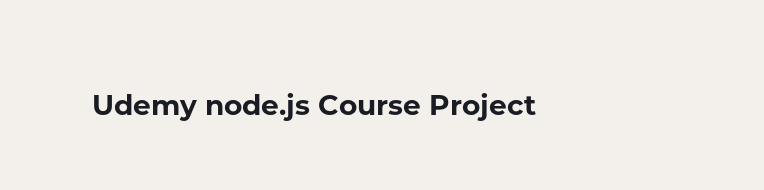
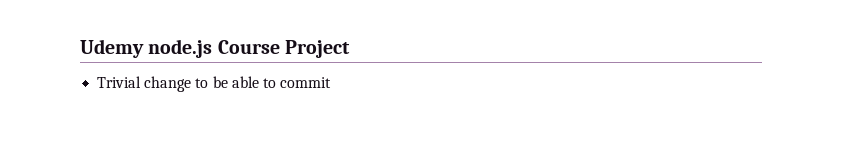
(536, 107) none -> [97,76,332,92] // Trivial change to be able to commit

